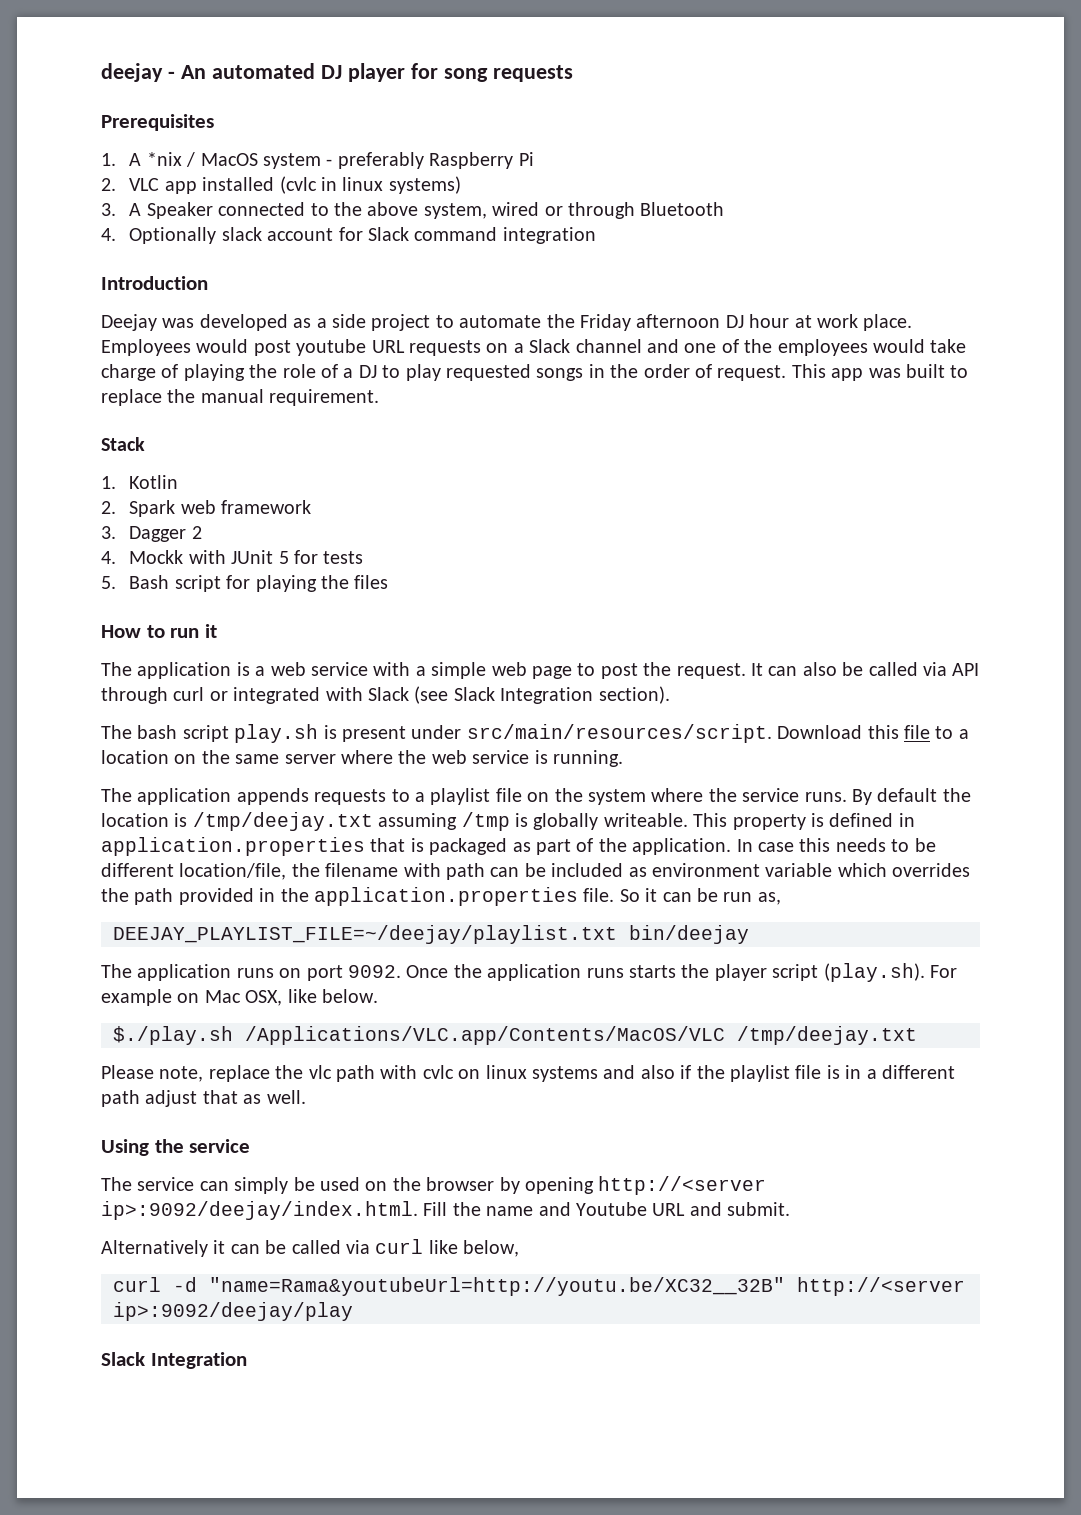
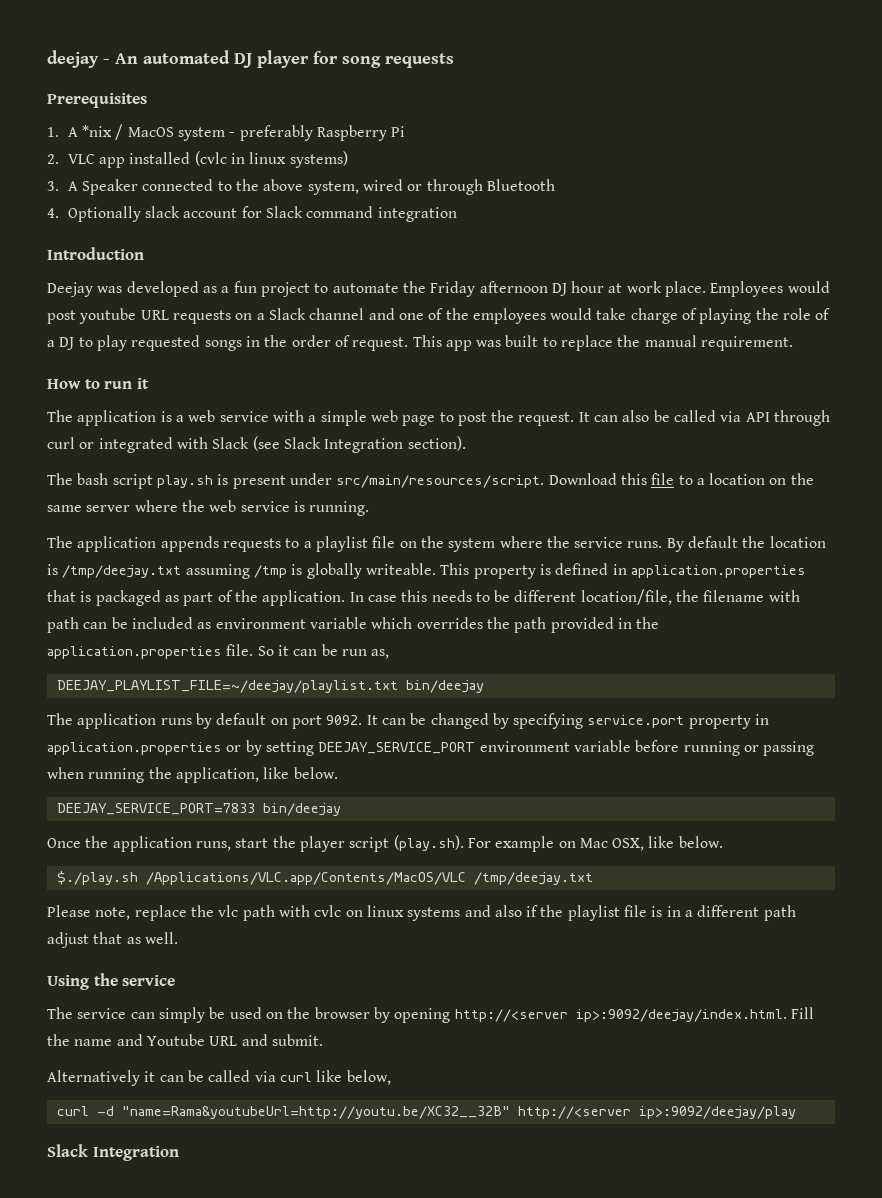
[332,314,366,328] side -> [233,281,257,293] fun
[101,437,145,451] [101,475,179,489] [101,500,312,517] [101,526,202,542] [101,550,364,564] [101,575,389,592] // Stack // 1. Kotlin // 2. Spark web framework // 3. Dagger 2 // 4. Mockk with JUnit 5 for tests // 5. Bash script for playing the files -> (794, 343) none
(274, 973) none -> [195,713,267,729] by default
(401, 971) none -> [366,713,770,729] [47,740,815,756] [47,767,338,783] [56,803,341,816] It can be changed by specifying service.port property in application.properties or by setting DEEJAY_SERVICE_PORT environment variable before running or passing when running the application, like below. // DEEJAY_SERVICE_PORT=7833 bin/deejay //
[586,965,676,978] runs starts -> [195,838,269,851] runs, start

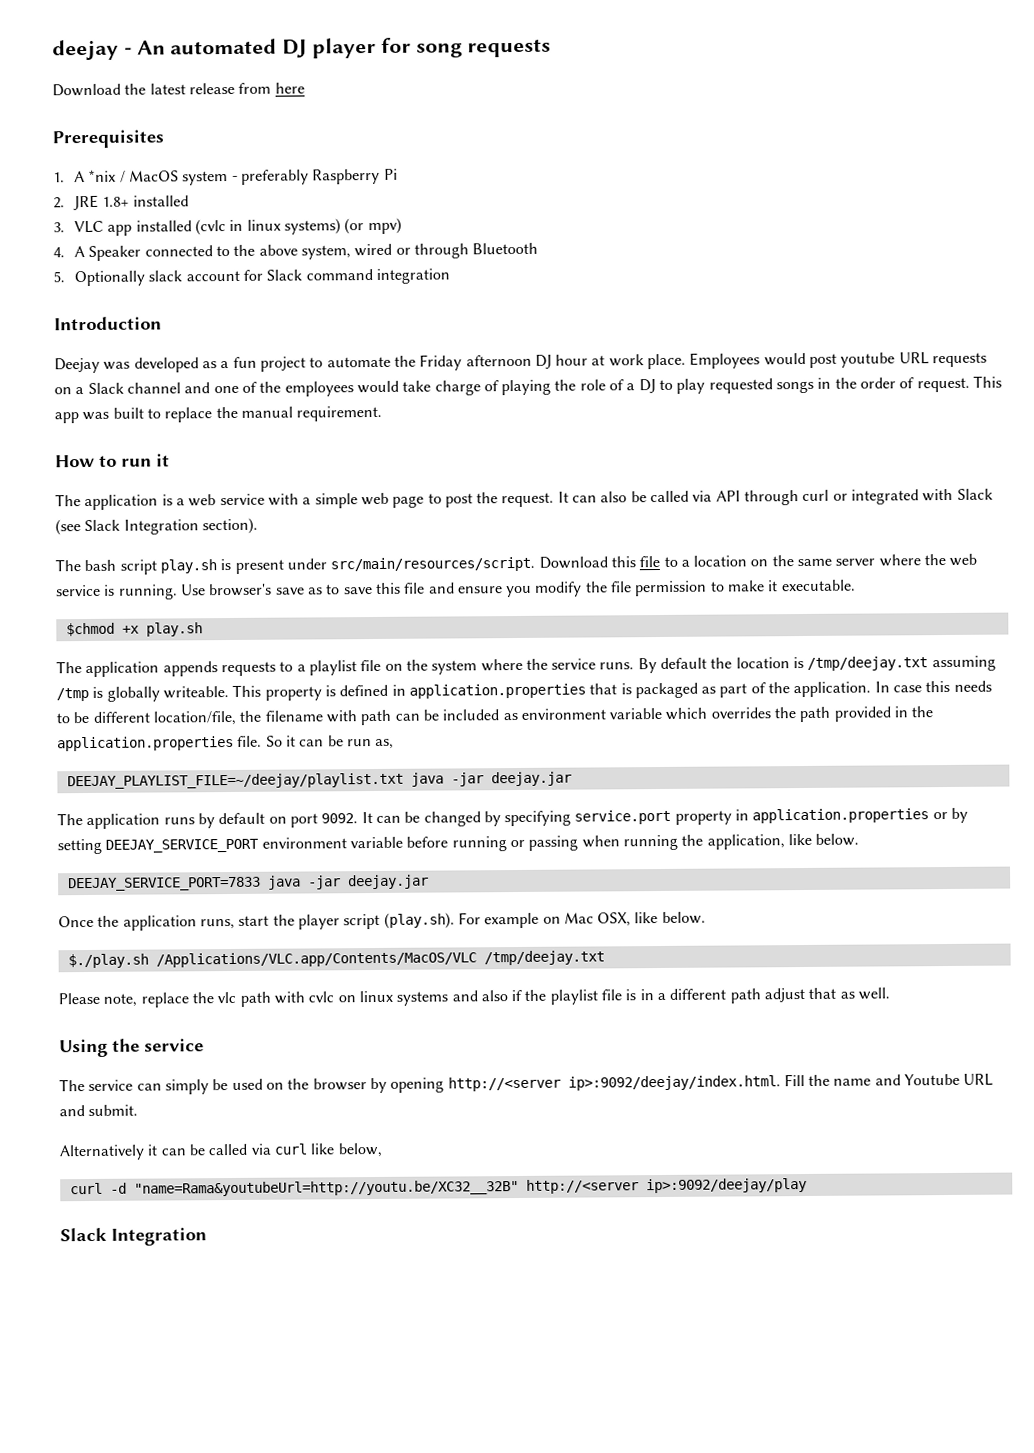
(454, 60) none -> [52,82,305,97] // Download the latest release from here
(59, 159) none -> [73,194,189,211] [53,222,65,233] JRE 1.8+ installed // 3.
[47,181,59,191] // 3. -> [344,217,402,235] [53,247,65,258] (or mpv) // 4.
[47,208,59,218] 4. -> [53,271,65,283] 5.
(370, 508) none -> [179,579,856,598] [65,622,203,637] Use browser's save as to save this file and ensure you modify the file permission to make it executable. // $chmod +x play.sh
[405,680,484,693] bin/deejay -> [410,771,572,787] java -jar deejay.jar
[262,803,341,816] bin/deejay -> [267,874,429,890] java -jar deejay.jar

